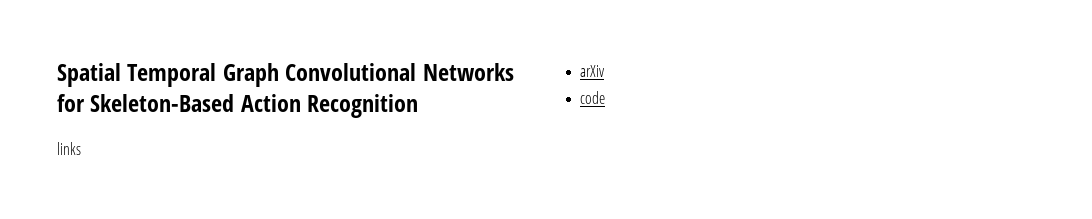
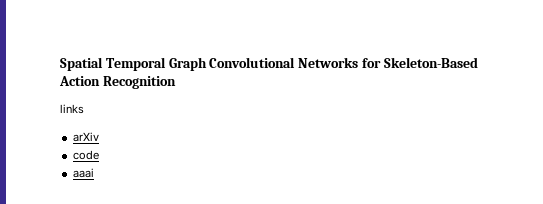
(606, 97) none -> [72,168,94,178] // aaai

